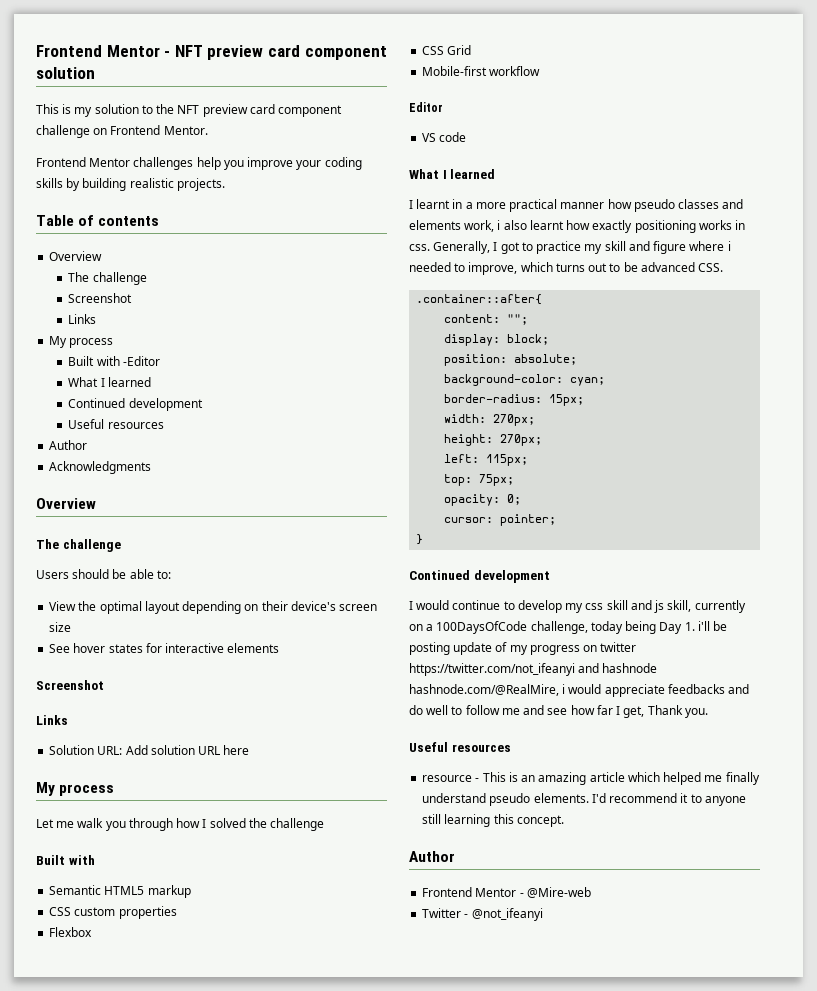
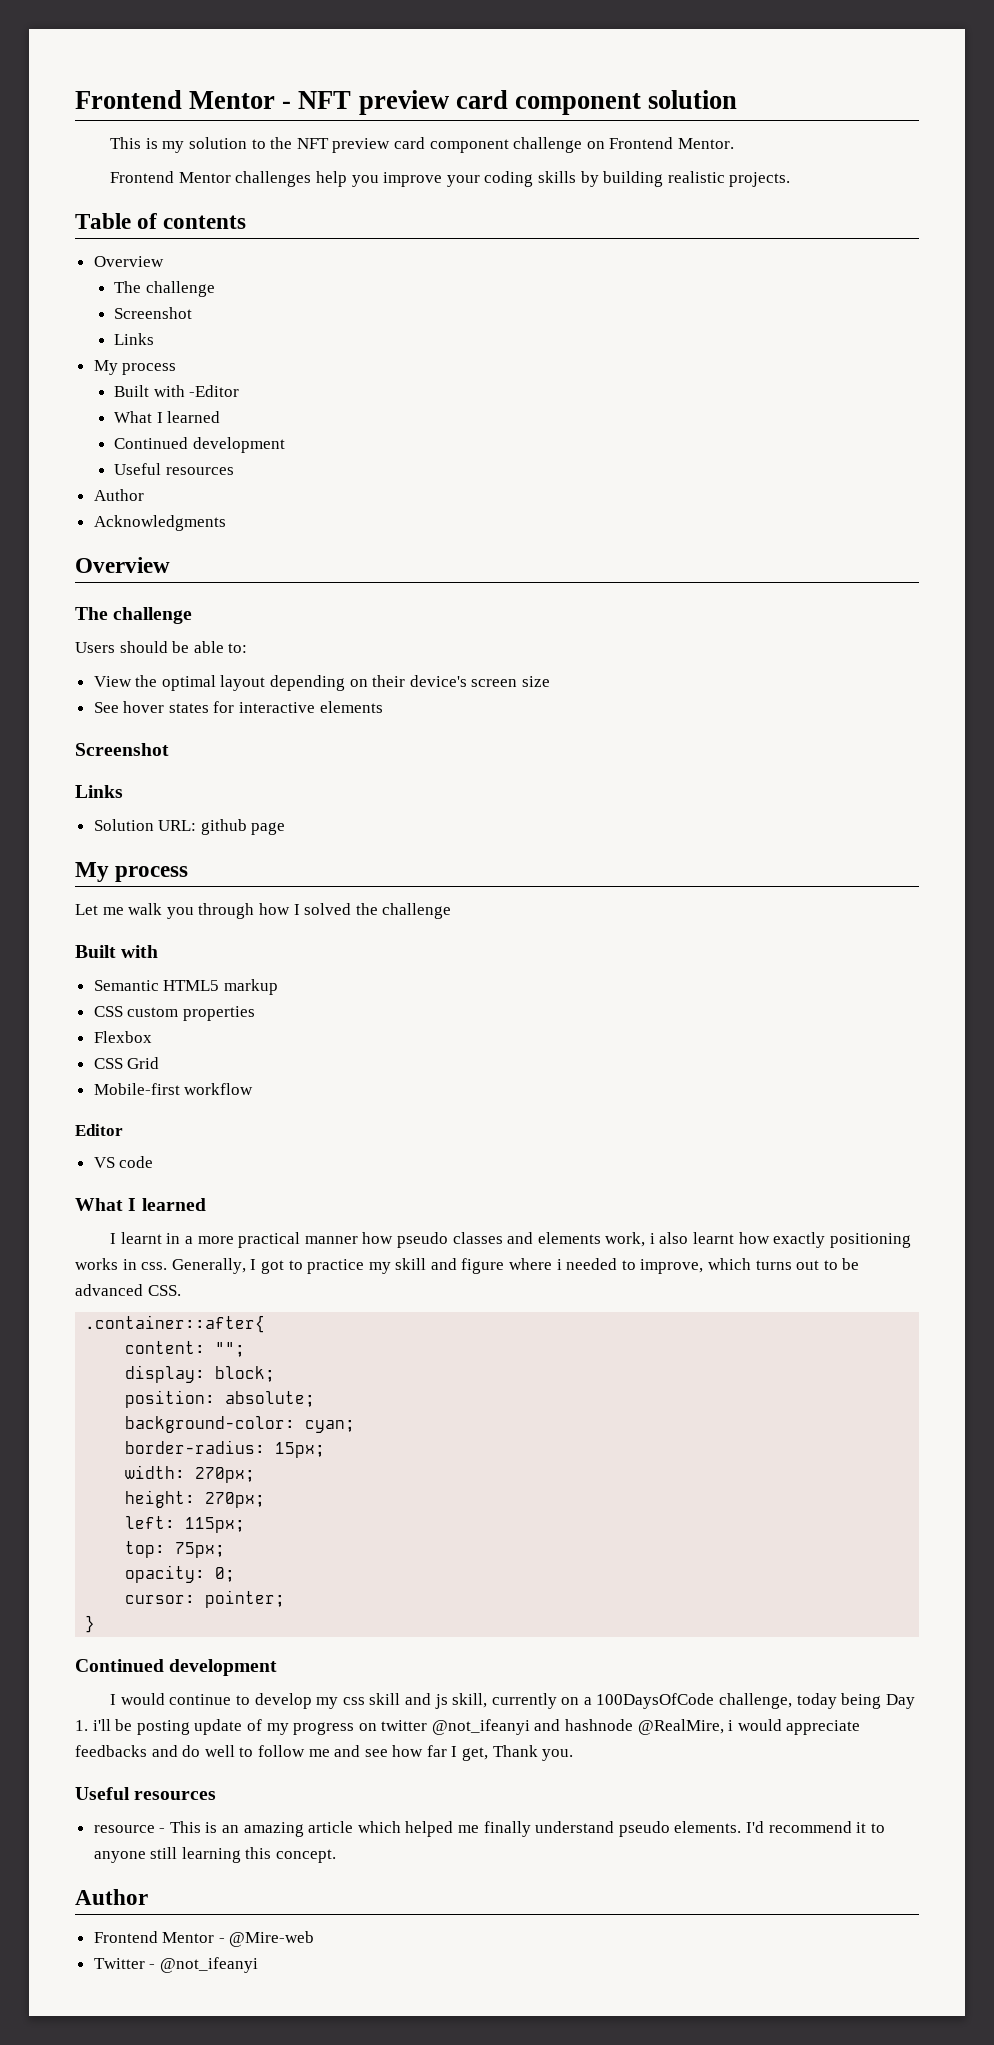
[125,745,250,755] Add solution URL here -> [200,819,286,835] github page
[409,663,575,676] https://twitter.com/not_ifeanyi -> [431,1719,530,1735] @not_ifeanyi
[409,684,559,696] hashnode.com/@RealMire, -> [637,1719,724,1735] @RealMire,

